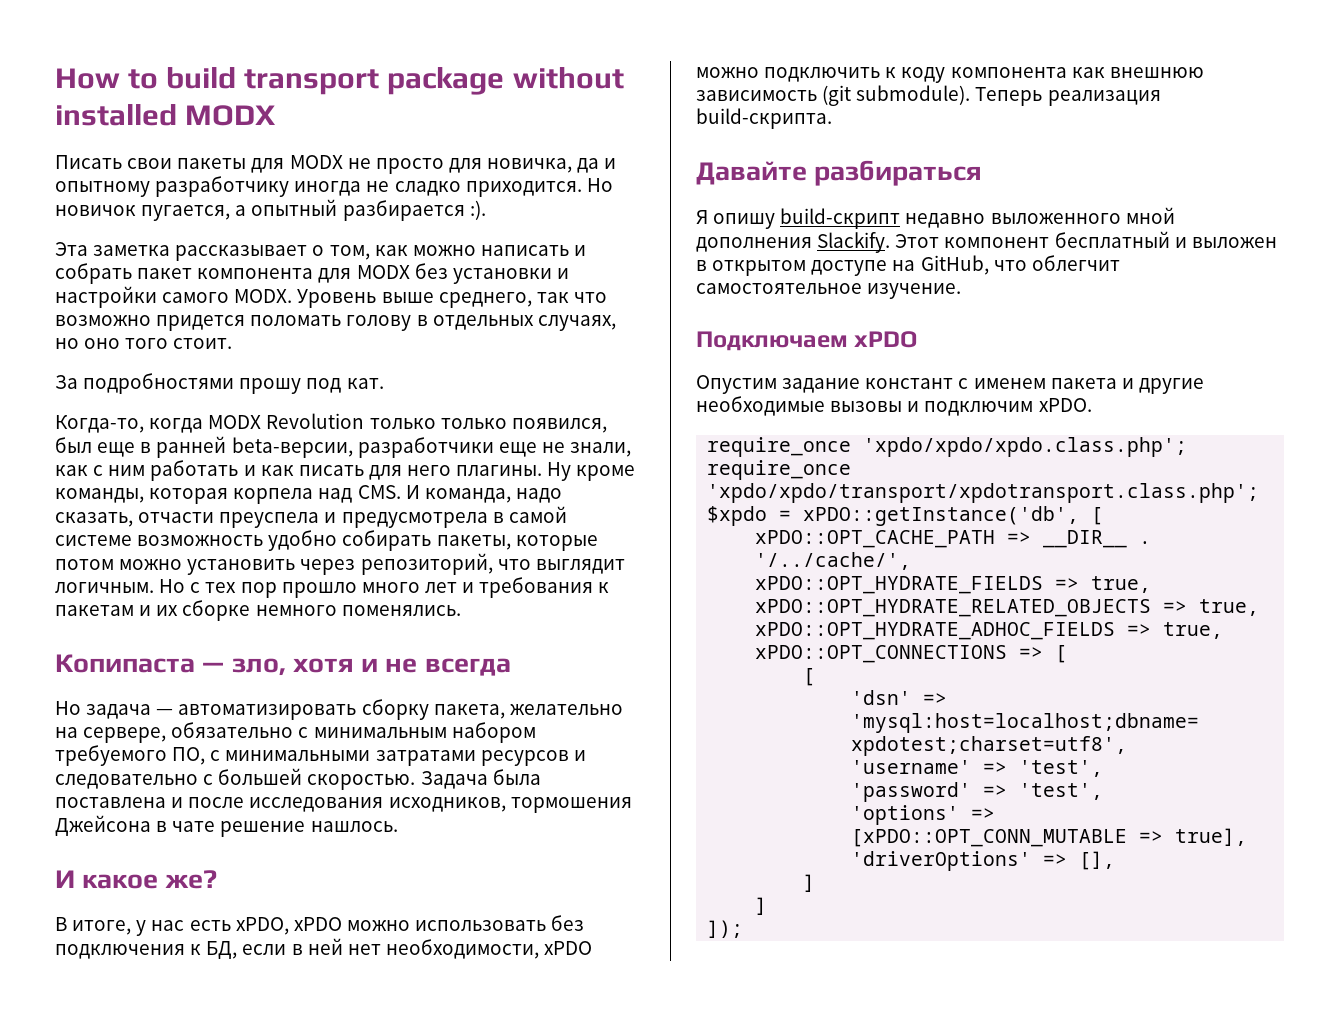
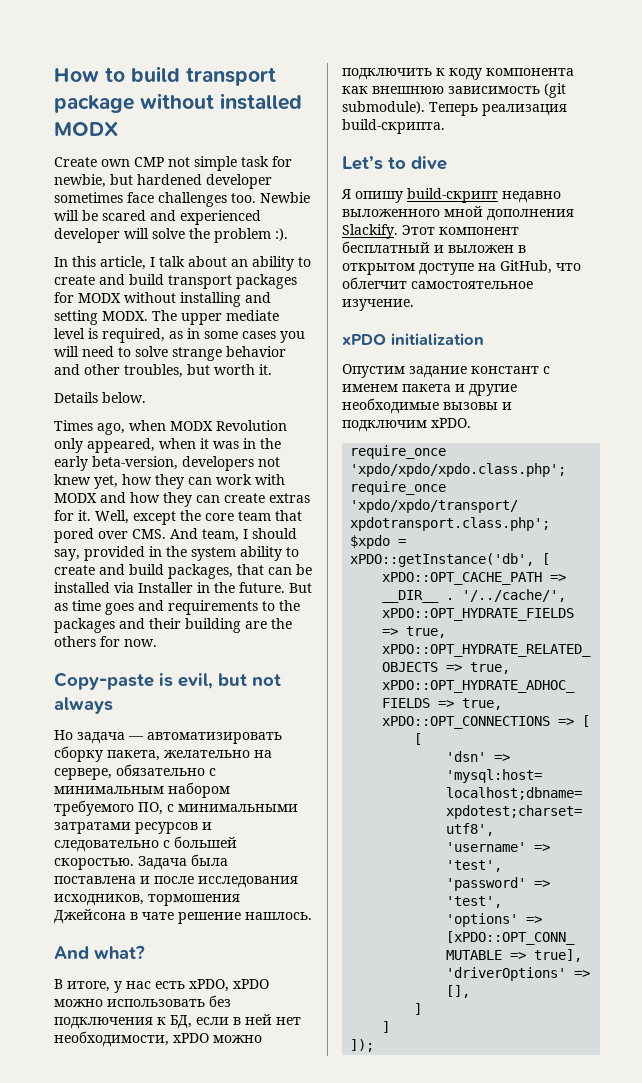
[55,155,617,174] [55,176,613,197] [55,199,486,221] [55,242,587,261] [55,263,569,284] [55,286,607,308] [55,315,616,331] [55,338,233,349] [55,373,384,394] [55,413,607,433] [55,436,632,458] [55,460,636,481] [55,485,562,504] [55,506,567,528] [55,530,598,551] [55,553,625,575] [55,577,610,598] [55,600,461,621] [55,654,511,676] Писать свои пакеты для MODX не просто для новичка, да и опытному разработчику иногда не сладко приходится. Но новичок пугается, а опытный разбирается :). // Эта заметка рассказывает о том, как можно написать и собрать пакет компонента для MODX без установки и настройки самого MODX. Уровень выше среднего, так что возможно придется поломать голову в отдельных случаях, но оно того стоит. // За подробностями прошу под кат. // Когда-то, когда MODX Revolution только только появился, был еще в ранней beta-версии, разработчики еще не знали, как с ним работать и как писать для него плагины. Ну кроме команды, которая корпела над CMS. И команда, надо сказать, отчасти преуспела и предусмотрела в самой системе возможность удобно собирать пакеты, которые потом можно установить через репозиторий, что выглядит логичным. Но с тех пор прошло много лет и требования к пакетам и их сборке немного поменялись. // Копипаста — зло, хотя и не всегда -> [54,156,292,171] [54,174,272,189] [54,192,310,207] [54,210,261,225] [54,228,288,243] [54,256,311,271] [54,274,297,289] [54,292,271,307] [54,310,279,325] [54,328,305,343] [54,346,286,361] [54,364,272,378] [54,392,146,403] [54,420,287,435] [54,438,281,453] [54,456,280,471] [54,474,285,489] [54,492,310,507] [54,510,302,525] [54,528,297,543] [54,546,299,561] [54,564,312,579] [54,582,312,593] [54,600,300,615] [54,618,292,633] [54,636,157,647] [54,672,281,690] [54,697,113,714] Create own CMP not simple task for newbie, but hardened developer sometimes face challenges too. Newbie will be scared and experienced developer will solve the problem :). // In this article, I talk about an ability to create and build transport packages for MODX without installing and setting MODX. The upper mediate level is required, as in some cases you will need to solve strange behavior and other troubles, but worth it. // Details below. // Times ago, when MODX Revolution only appeared, when it was in the early beta-version, developers not knew yet, how they can work with MODX and how they can create extras for it. Well, except the core team that pored over CMS. And team, I should say, provided in the system ability to create and build packages, that can be installed via Installer in the future. But as time goes and requirements to the packages and their building are the others for now. // Copy-paste is evil, but not always
[55,870,217,889] И какое же? -> [54,945,145,959] And what?
[696,160,983,186] Давайте разбираться -> [342,156,447,170] Let’s to dive
[696,331,918,351] Подключаем xPDO -> [342,333,484,345] xPDO initialization

